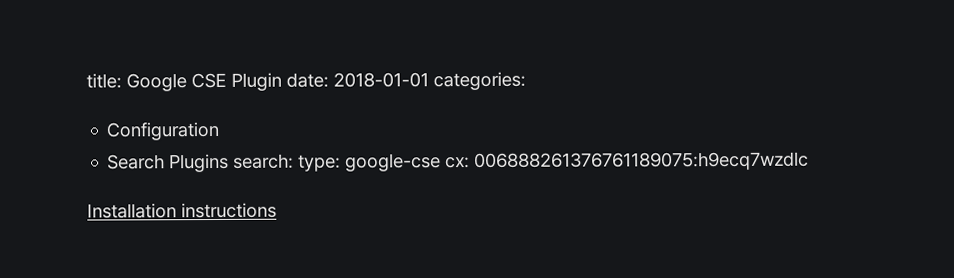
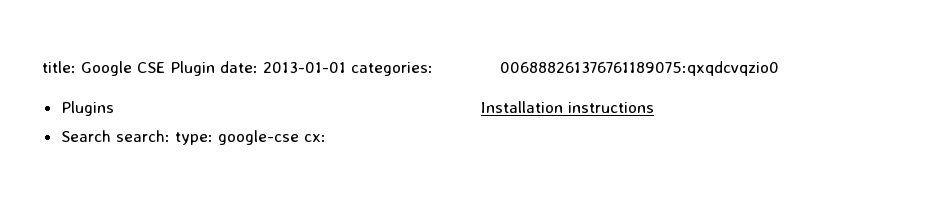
[333,72,429,88] 2018-01-01 -> [263,62,346,73] 2013-01-01
[106,121,221,141] Configuration -> [60,101,114,116] Plugins
[169,153,230,173] Plugins -> (111, 136) none
[474,151,810,172] 006888261376761189075:h9ecq7wzdlc -> [499,61,779,76] 006888261376761189075:qxqdcvqzio0

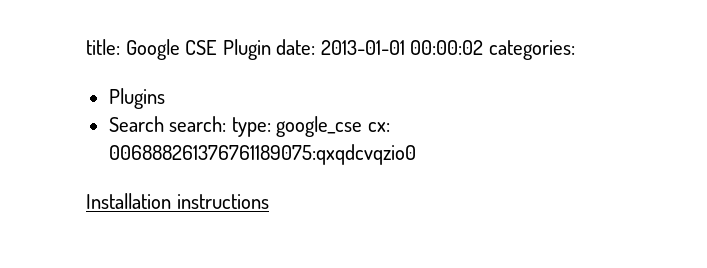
(346, 67) none -> [410,40,484,55] 00:00:02
[217,130,299,145] google-cse -> [276,116,363,137] google_cse

